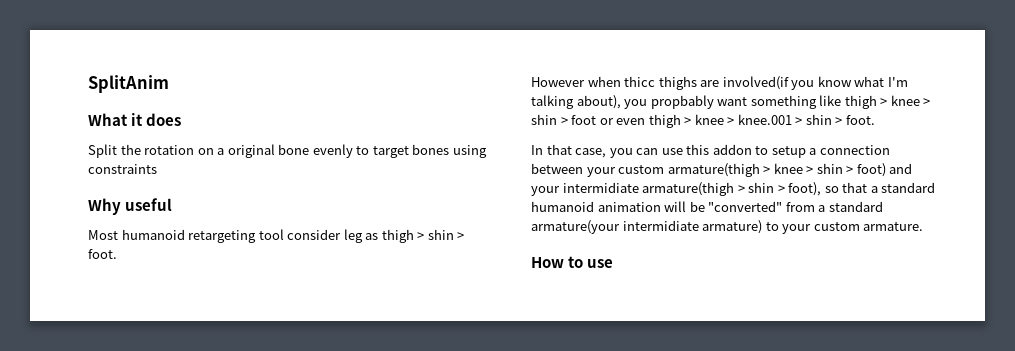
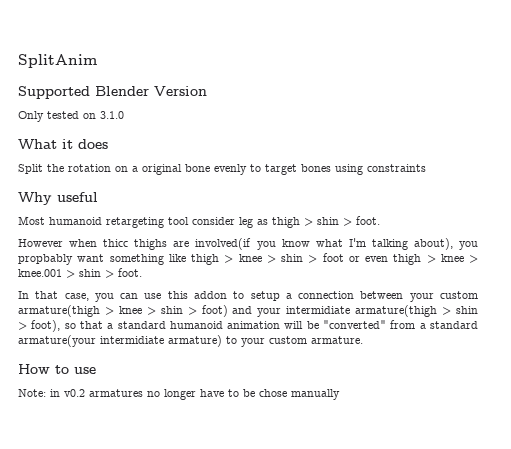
(169, 84) none -> [18,86,207,99] [18,111,124,122] // Supported Blender Version // Only tested on 3.1.0
(614, 263) none -> [18,389,340,400] // Note: in v0.2 armatures no longer have to be chose manually

